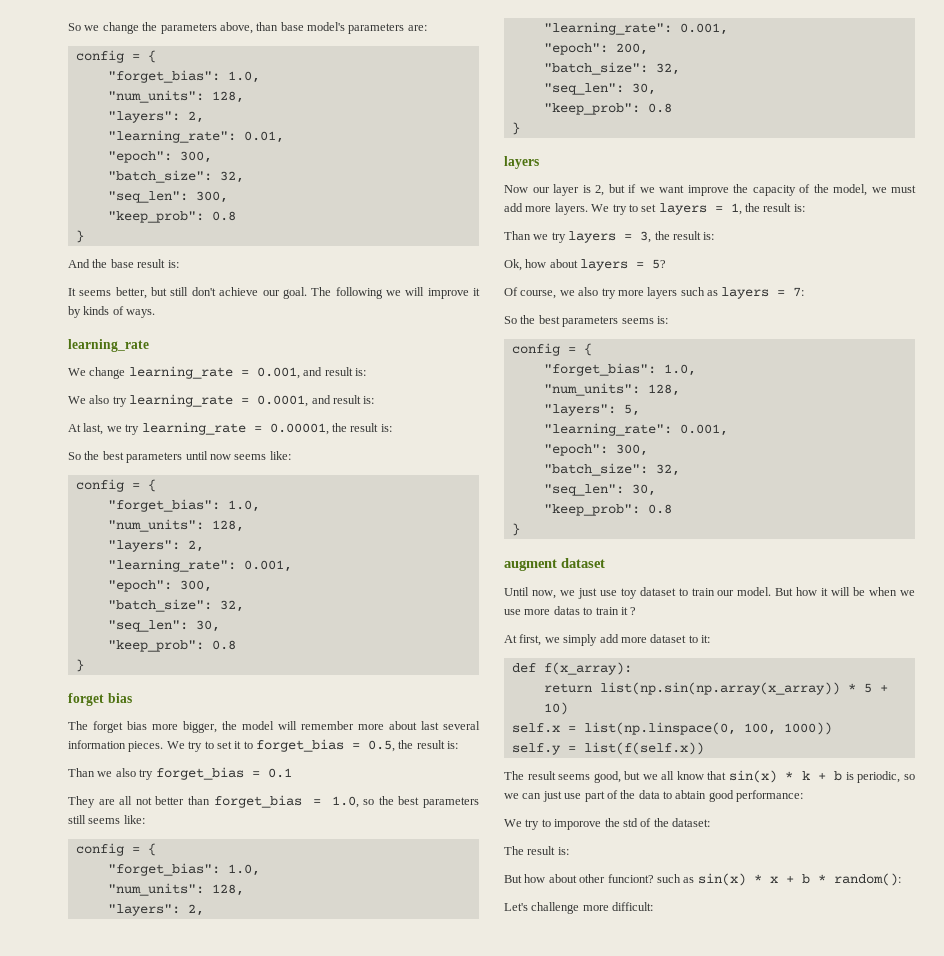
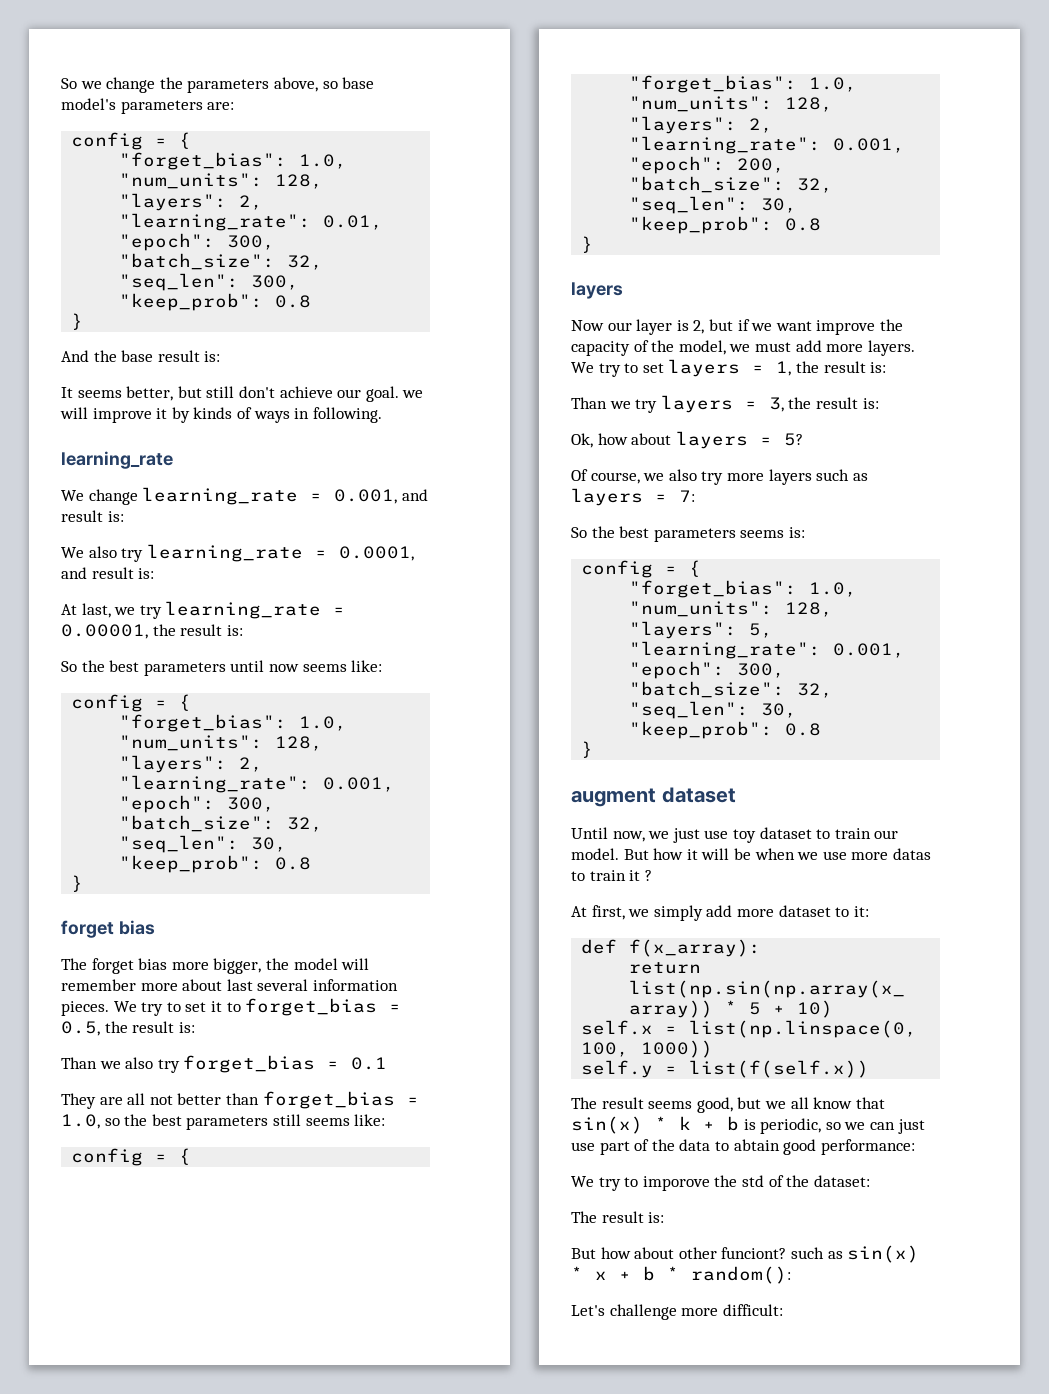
[256,22,279,31] than -> [322,81,338,89] so
[311,287,383,299] The following -> (399, 394) none
[126,309,156,318] ways. -> [253,407,382,423] ways in following.

